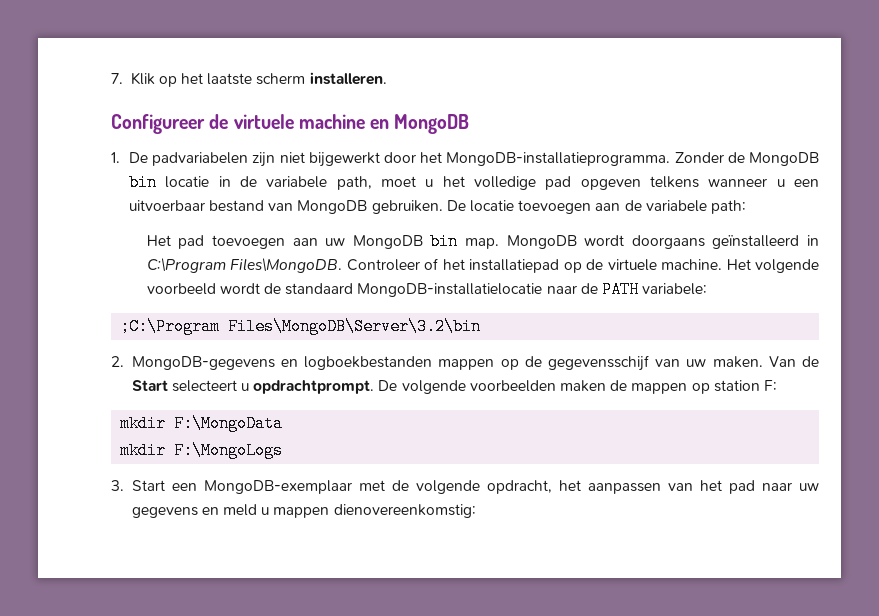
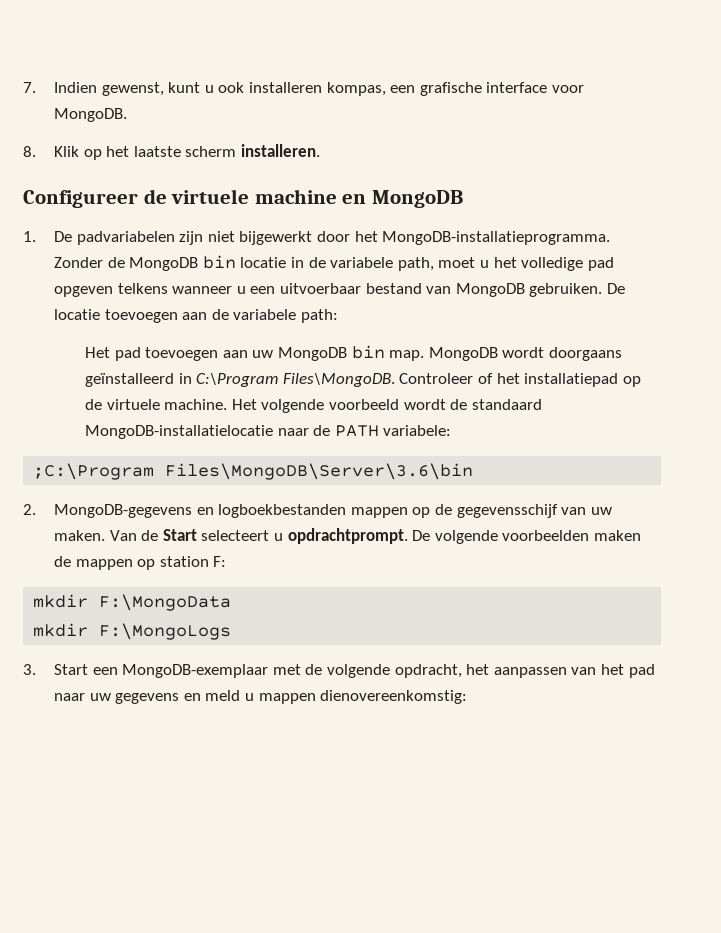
(123, 78) none -> [54,82,584,96] [54,108,128,122] [23,146,36,157] Indien gewenst, kunt u ook installeren kompas, een grafische interface voor MongoDB. // 8.
[228,318,482,335] Files\MongoDB\Server\3.2\bin -> [165,463,474,480] Files\MongoDB\Server\3.6\bin

